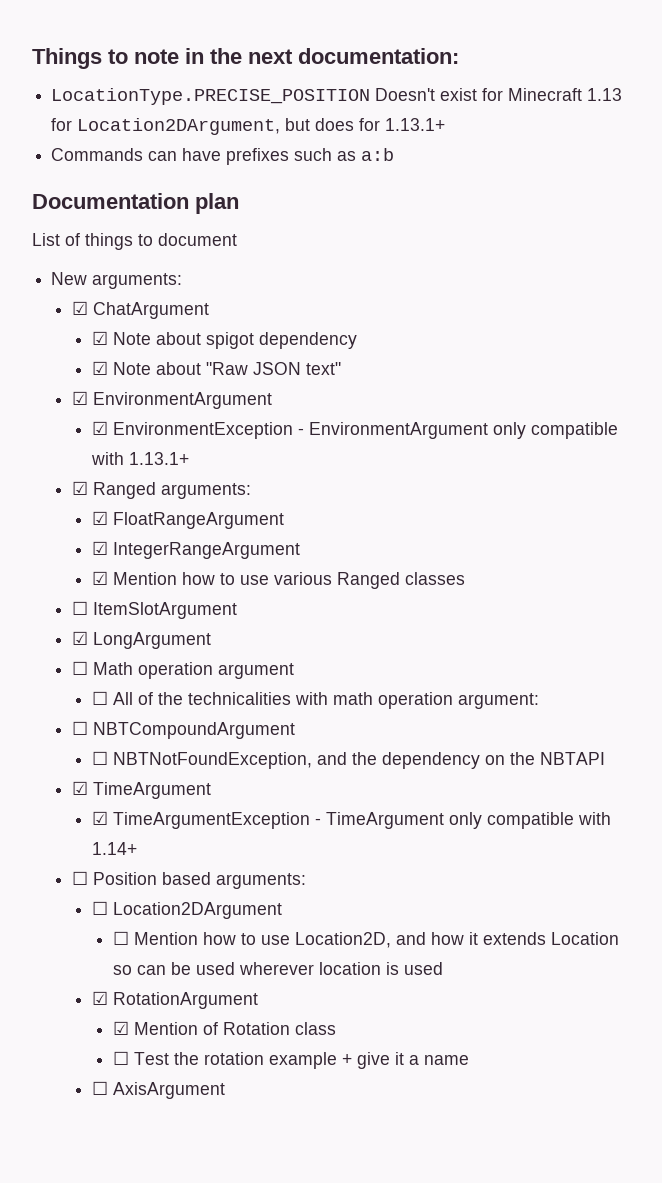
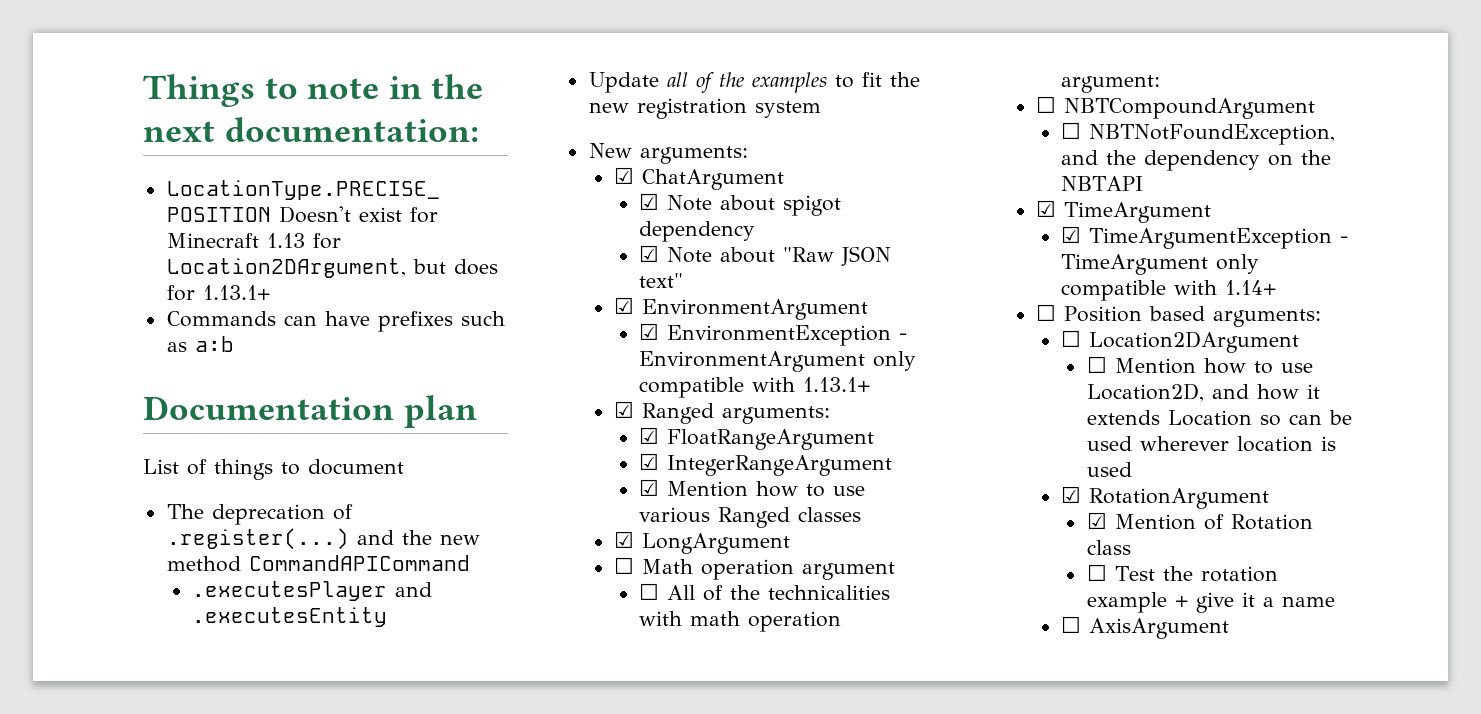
(237, 239) none -> [166,504,353,525] [166,528,480,550] [166,555,470,572] [192,581,433,601] [192,607,388,627] [588,72,920,93] [588,98,821,119] // The deprecation of .register(...) and the new method CommandAPICommand // .executesPlayer and .executesEntity // Update all of the examples to fit the new registration system
[71,601,237,619] // ☐ ItemSlotArgument -> (862, 514) none

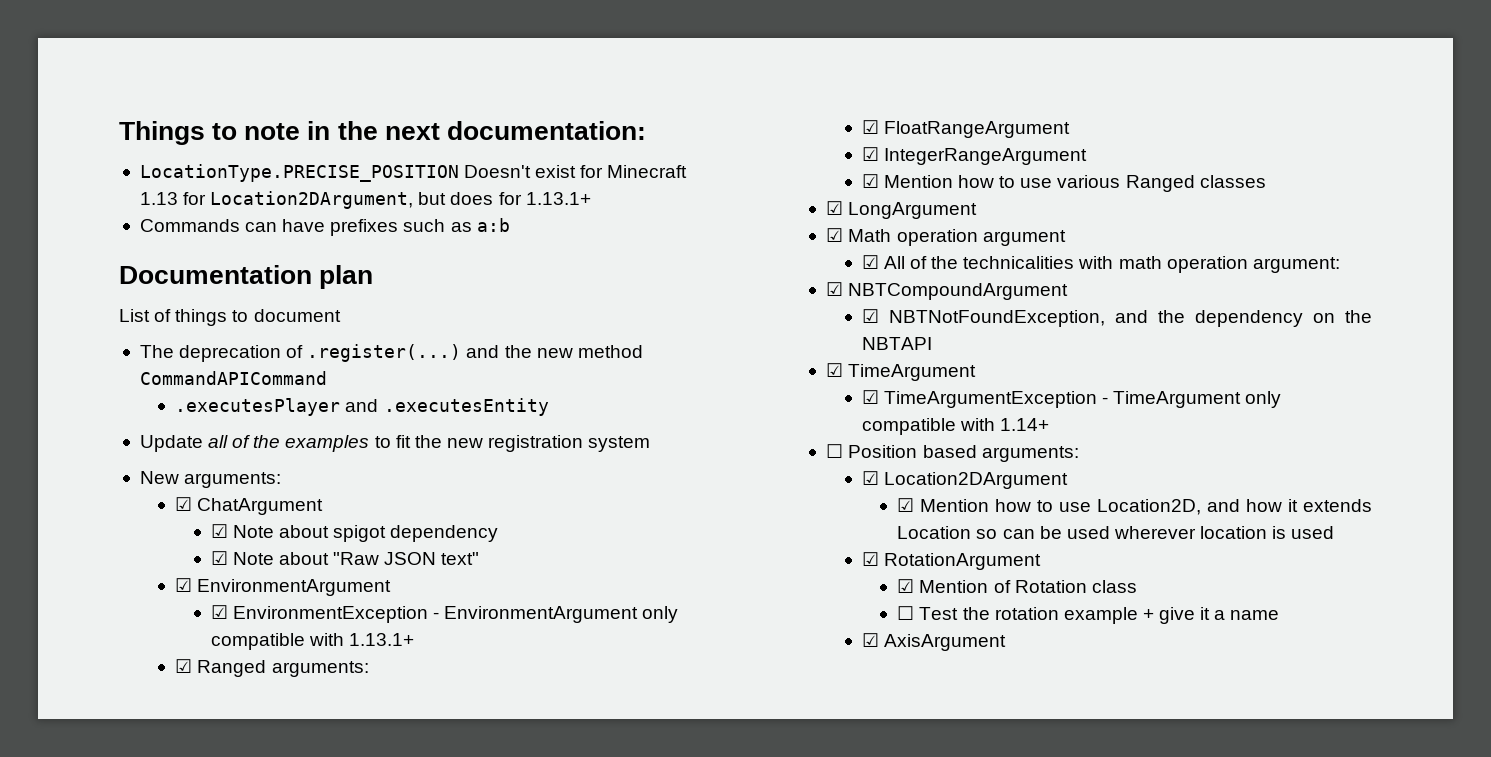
[614,557,635,574] ☐ -> [826,228,844,242] ☑
[639,583,660,600] ☐ -> [861,255,879,269] ☑
[1036,96,1057,113] ☐ -> [826,282,844,296] ☑
[1061,122,1082,139] ☐ -> [861,309,879,323] ☑
[1061,330,1082,347] ☐ -> [861,471,879,485] ☑
[1086,356,1107,373] ☐ -> [897,498,915,512] ☑
[1061,616,1082,633] ☐ -> [861,633,879,647] ☑

